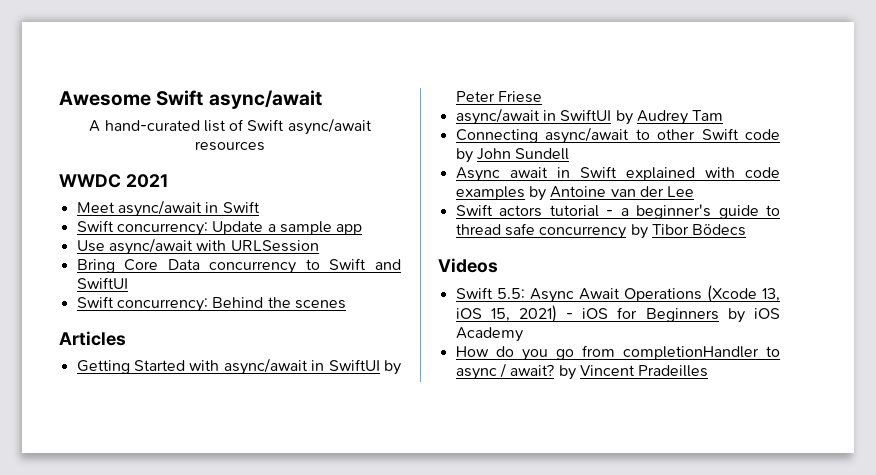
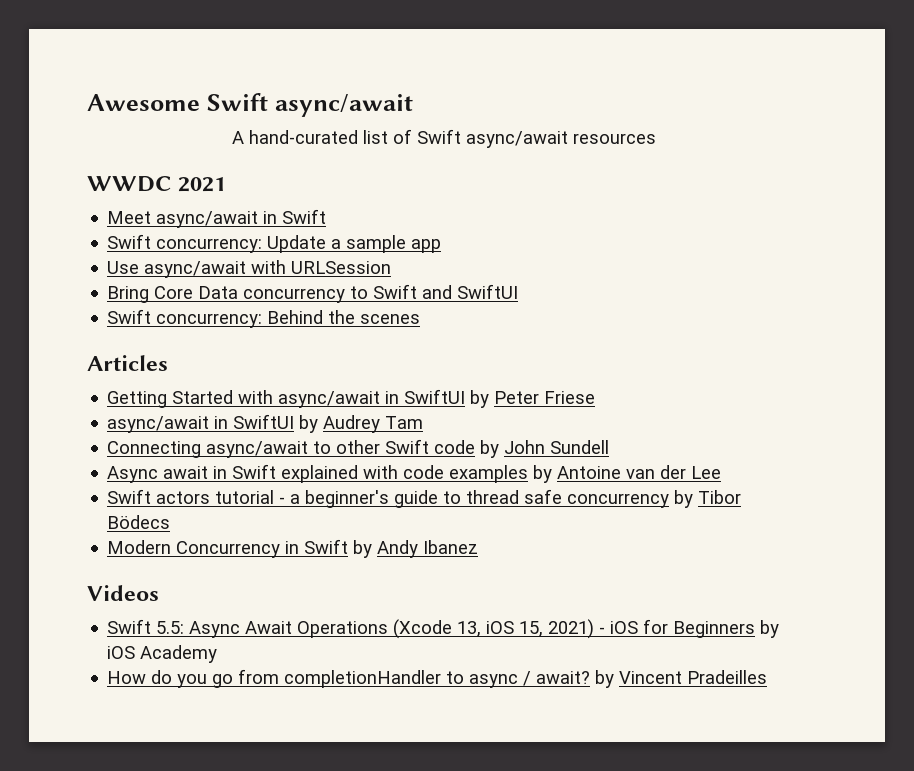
(747, 230) none -> [107,539,479,558] // Modern Concurrency in Swift by Andy Ibanez

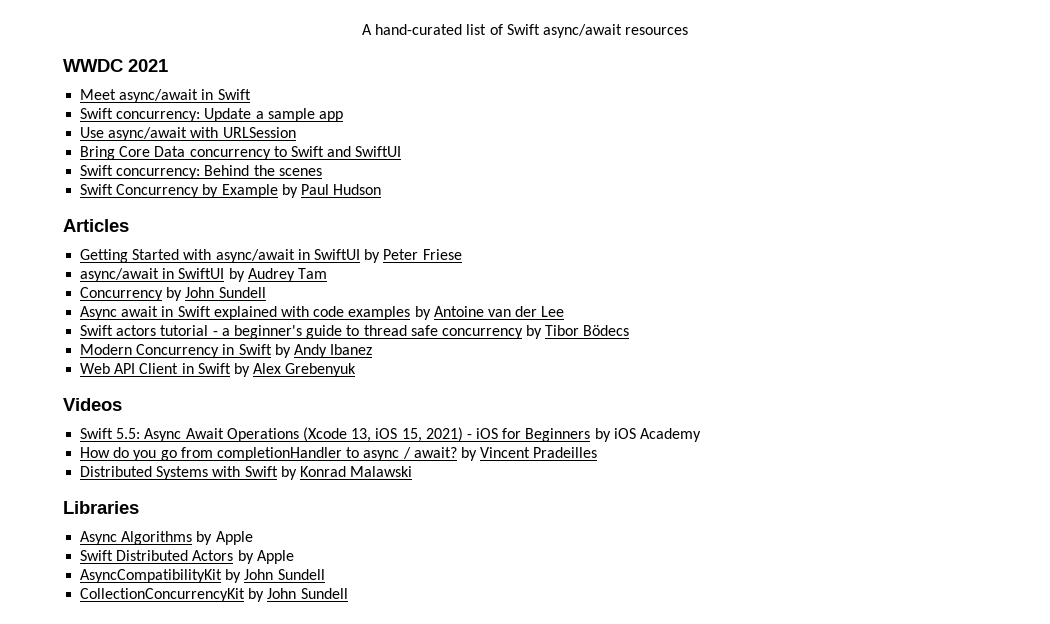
[87,93,413,117] Awesome Swift async/await // -> (361, 29) none
(421, 319) none -> [80,184,382,198] // Swift Concurrency by Example by Paul Hudson
[107,439,476,458] Connecting async/await to other Swift code -> [80,287,164,301] Concurrency
(479, 547) none -> [80,363,357,377] // Web API Client in Swift by Alex Grebenyuk
(768, 677) none -> [80,466,413,480] [63,501,139,514] [80,531,253,545] [80,550,294,564] [80,569,325,583] [80,588,348,602] // Distributed Systems with Swift by Konrad Malawski // Libraries // Async Algorithms by Apple // Swift Distributed Actors by Apple // AsyncCompatibilityKit by John Sundell // CollectionConcurrencyKit by John Sundell

